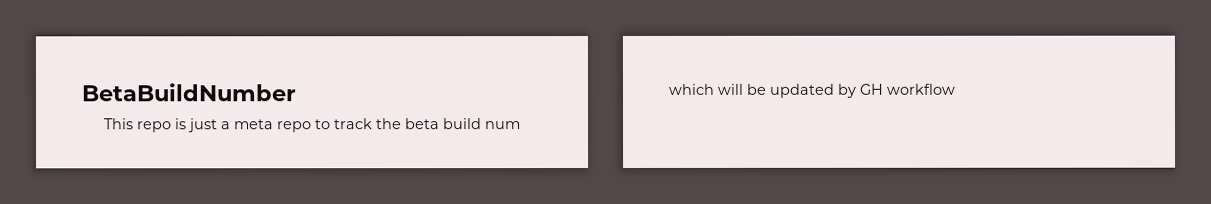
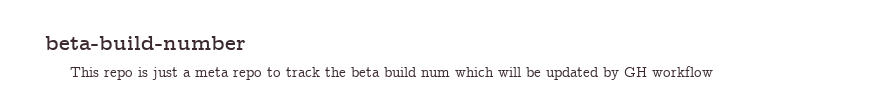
[81,83,296,102] BetaBuildNumber -> [45,36,246,50] beta-build-number

